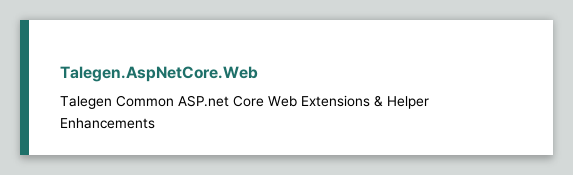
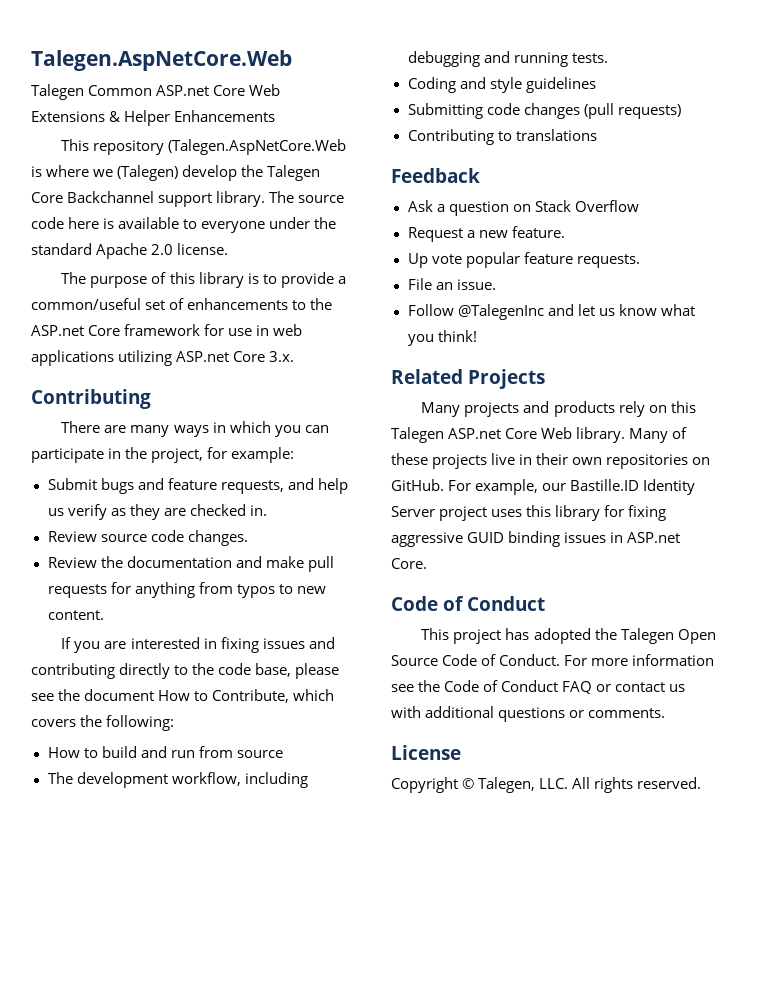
(155, 123) none -> [61,139,347,155] [31,165,321,181] [31,191,345,207] [31,217,337,233] [31,243,229,259] [61,272,346,288] [31,298,333,310] [31,324,303,336] [31,350,295,366] [31,389,151,409] [61,421,329,437] [31,447,295,463] [47,478,348,494] [47,504,267,520] [47,530,248,546] [47,556,334,572] [47,582,326,598] [47,610,104,620] [61,637,335,653] [31,663,340,679] [31,689,335,703] [31,715,175,731] [47,746,283,758] [47,772,308,788] [407,51,608,67] [407,77,596,93] [407,103,681,119] [407,129,597,145] [391,168,480,183] [407,200,639,216] [407,226,565,242] [407,252,640,268] [407,278,496,290] [407,304,695,320] [407,330,477,346] [391,369,546,389] [421,401,696,417] [391,427,688,443] [391,453,711,469] [391,479,696,495] [391,505,667,521] [391,531,681,547] [391,558,427,569] [391,596,546,611] [421,628,716,644] [391,654,715,666] [391,680,686,694] [391,706,666,722] [391,745,461,760] [391,777,702,793] // This repository (Talegen.AspNetCore.Web is where we (Talegen) develop the Talegen Core Backchannel support library. The source code here is available to everyone under the standard Apache 2.0 license. // The purpose of this library is to provide a common/useful set of enhancements to the ASP.net Core framework for use in web applications utilizing ASP.net Core 3.x. // Contributing // There are many ways in which you can participate in the project, for example: // Submit bugs and feature requests, and help us verify as they are checked in. // Review source code changes. // Review the documentation and make pull requests for anything from typos to new content. // If you are interested in fixing issues and contributing directly to the code base, please see the document How to Contribute, which covers the following: // How to build and run from source // The development workflow, including debugging and running tests. // Coding and style guidelines // Submitting code changes (pull requests) // Contributing to translations // Feedback // Ask a question on Stack Overflow // Request a new feature. // Up vote popular feature requests. // File an issue. // Follow @TalegenInc and let us know what you think! // Related Projects // Many projects and products rely on this Talegen ASP.net Core Web library. Many of these projects live in their own repositories on GitHub. For example, our Bastille.ID Identity Server project uses this library for fixing aggressive GUID binding issues in ASP.net Core. // Code of Conduct // This project has adopted the Talegen Open Source Code of Conduct. For more information see the Code of Conduct FAQ or contact us with additional questions or comments. // License // Copyright © Talegen, LLC. All rights reserved.

